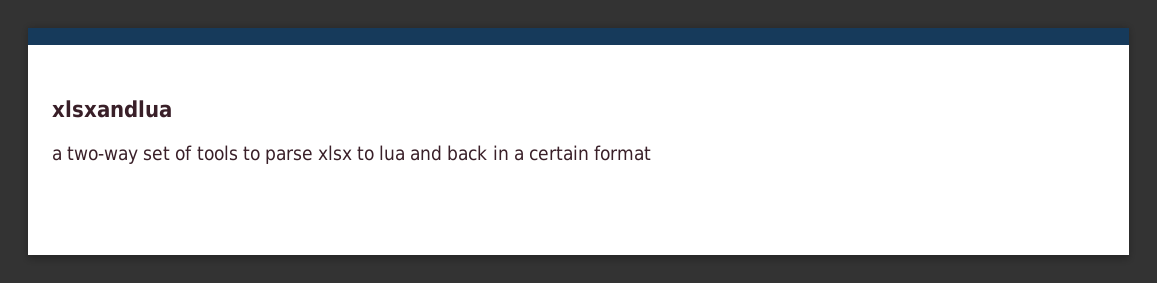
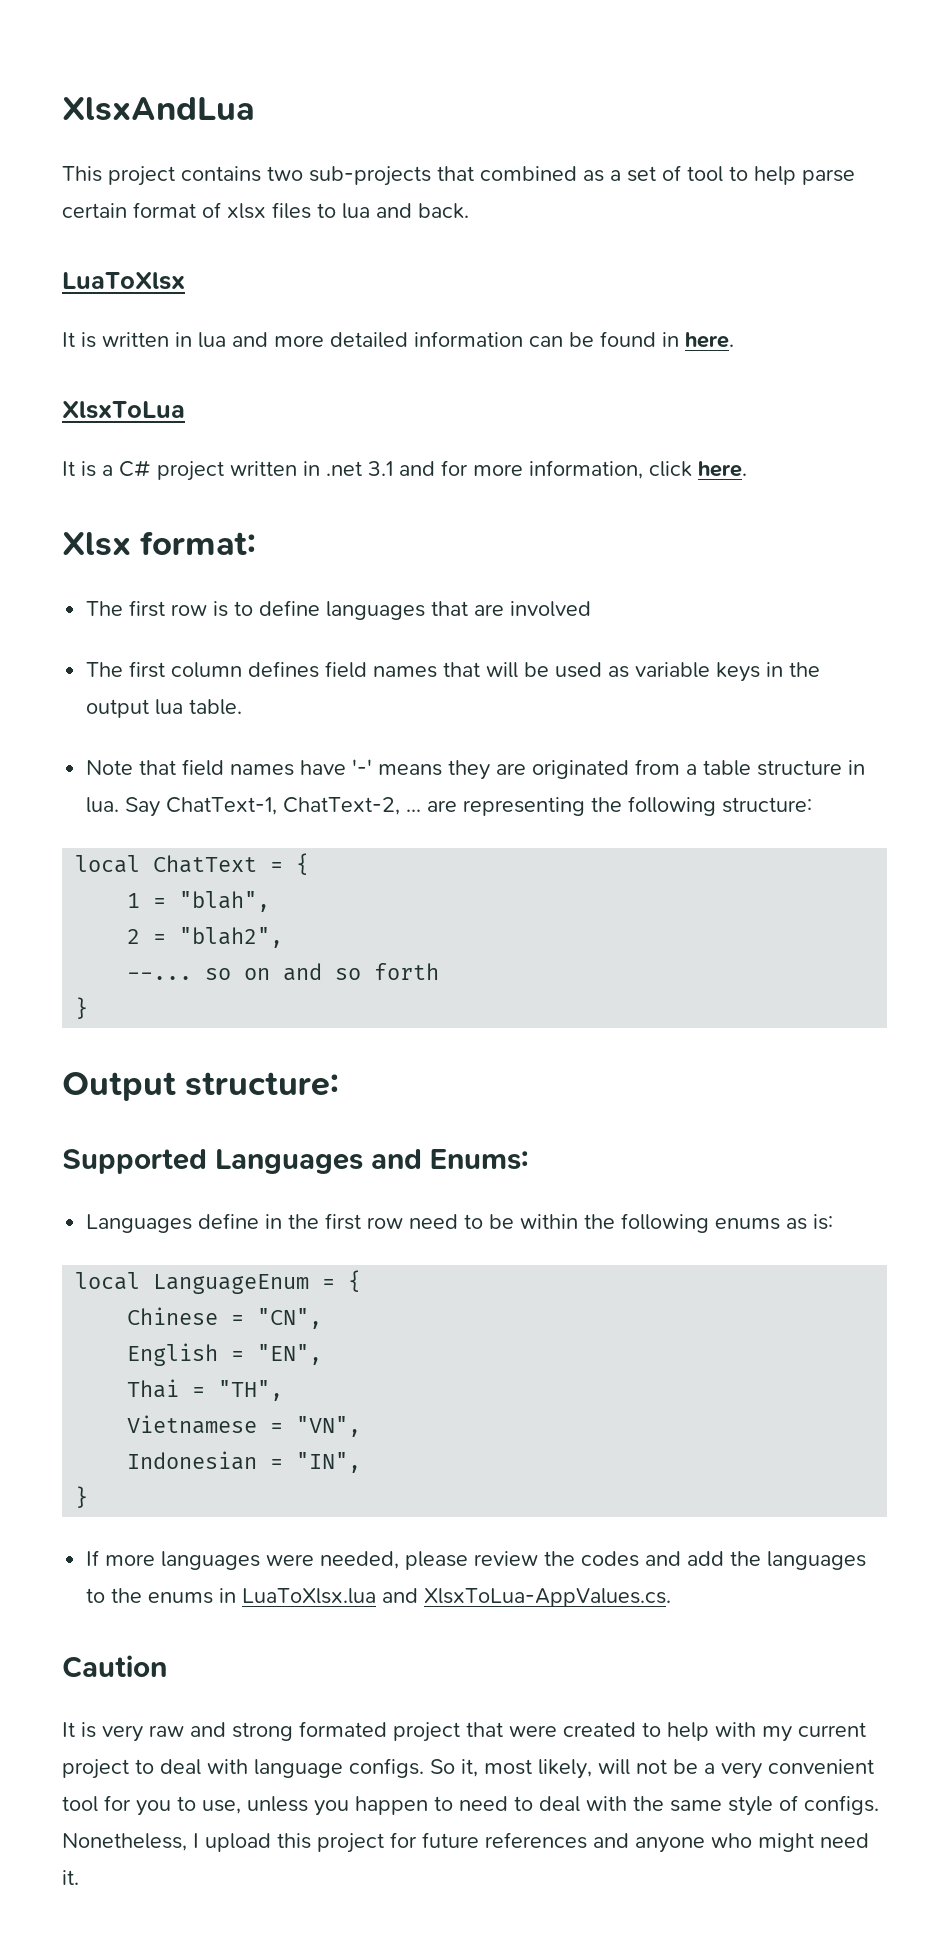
[52,100,172,118] [52,145,651,164] xlsxandlua // a two-way set of tools to parse xlsx to lua and back in a certain format -> [62,97,254,121] [62,165,855,186] [62,202,469,219] [62,272,185,290] [62,331,734,348] [62,401,185,419] [62,460,747,481] [62,531,257,556] [86,600,592,620] [86,661,821,682] [86,699,243,718] [86,759,866,780] [86,796,813,817] [75,853,310,875] [127,891,271,912] [127,927,284,948] [127,963,440,981] [75,997,89,1019] [62,1072,340,1101] [62,1149,529,1174] [86,1213,834,1233] [75,1270,362,1294] [127,1307,323,1329] [127,1343,323,1366] [127,1379,284,1401] [127,1415,362,1437] [127,1451,362,1473] [75,1486,89,1508] [86,1550,867,1570] [86,1588,672,1607] [62,1655,167,1678] [62,1721,866,1742] [62,1758,874,1779] [62,1795,879,1816] [62,1832,869,1853] [62,1870,79,1885] XlsxAndLua // This project contains two sub-projects that combined as a set of tool to help parse certain format of xlsx files to lua and back. // LuaToXlsx // It is written in lua and more detailed information can be found in here. // XlsxToLua // It is a C# project written in .net 3.1 and for more information, click here. // Xlsx format: // The first row is to define languages that are involved // The first column defines field names that will be used as variable keys in the output lua table. // Note that field names have '-' means they are originated from a table structure in lua. Say ChatText-1, ChatText-2, ... are representing the following structure: // local ChatText = { // 1 = "blah", // 2 = "blah2", // --... so on and so forth // } // Output structure: // Supported Languages and Enums: // Languages define in the first row need to be within the following enums as is: // local LanguageEnum = { // Chinese = "CN", // English = "EN", // Thai = "TH", // Vietnamese = "VN", // Indonesian = "IN", // } // If more languages were needed, please review the codes and add the languages to the enums in LuaToXlsx.lua and XlsxToLua-AppValues.cs. // Caution // It is very raw and strong formated project that were created to help with my current project to deal with language configs. So it, most likely, will not be a very convenient tool for you to use, unless you happen to need to deal with the same style of configs. Nonetheless, I upload this project for future references and anyone who might need it.

